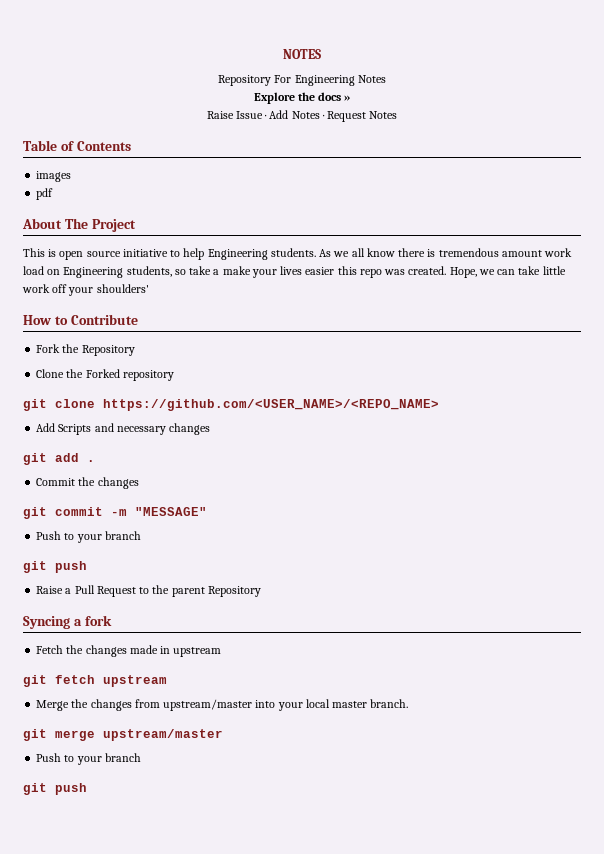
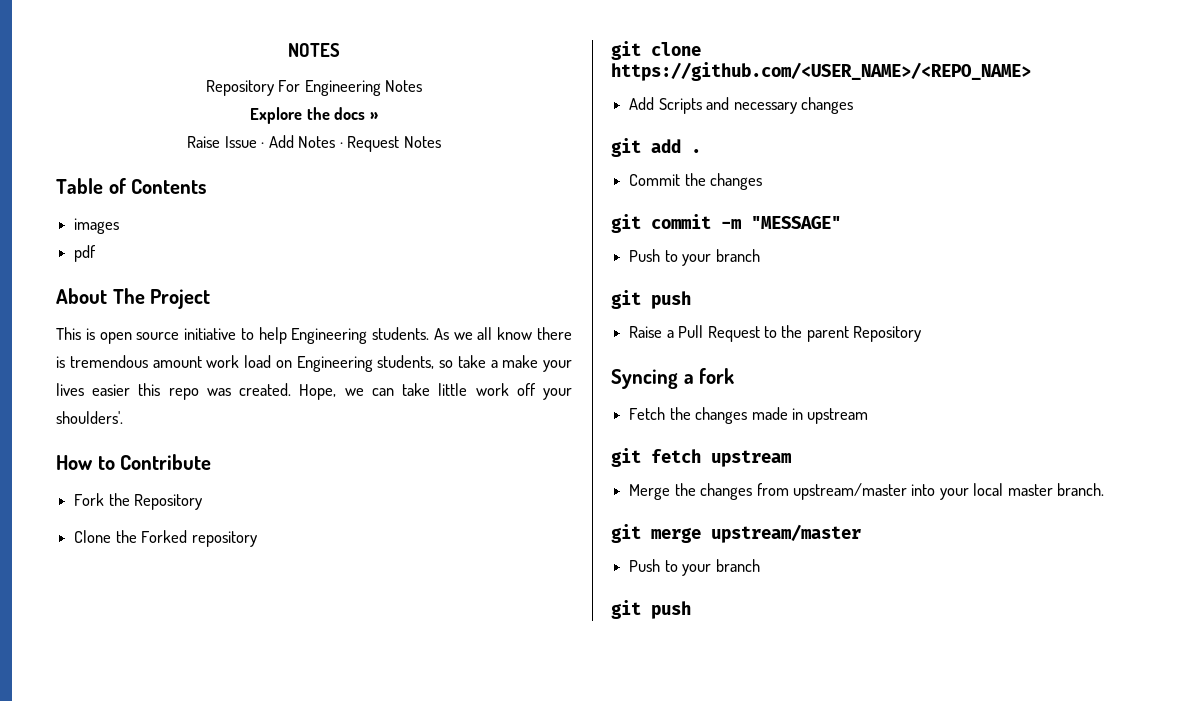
[96,284,149,293] shoulders' -> [56,411,123,424] shoulders'.

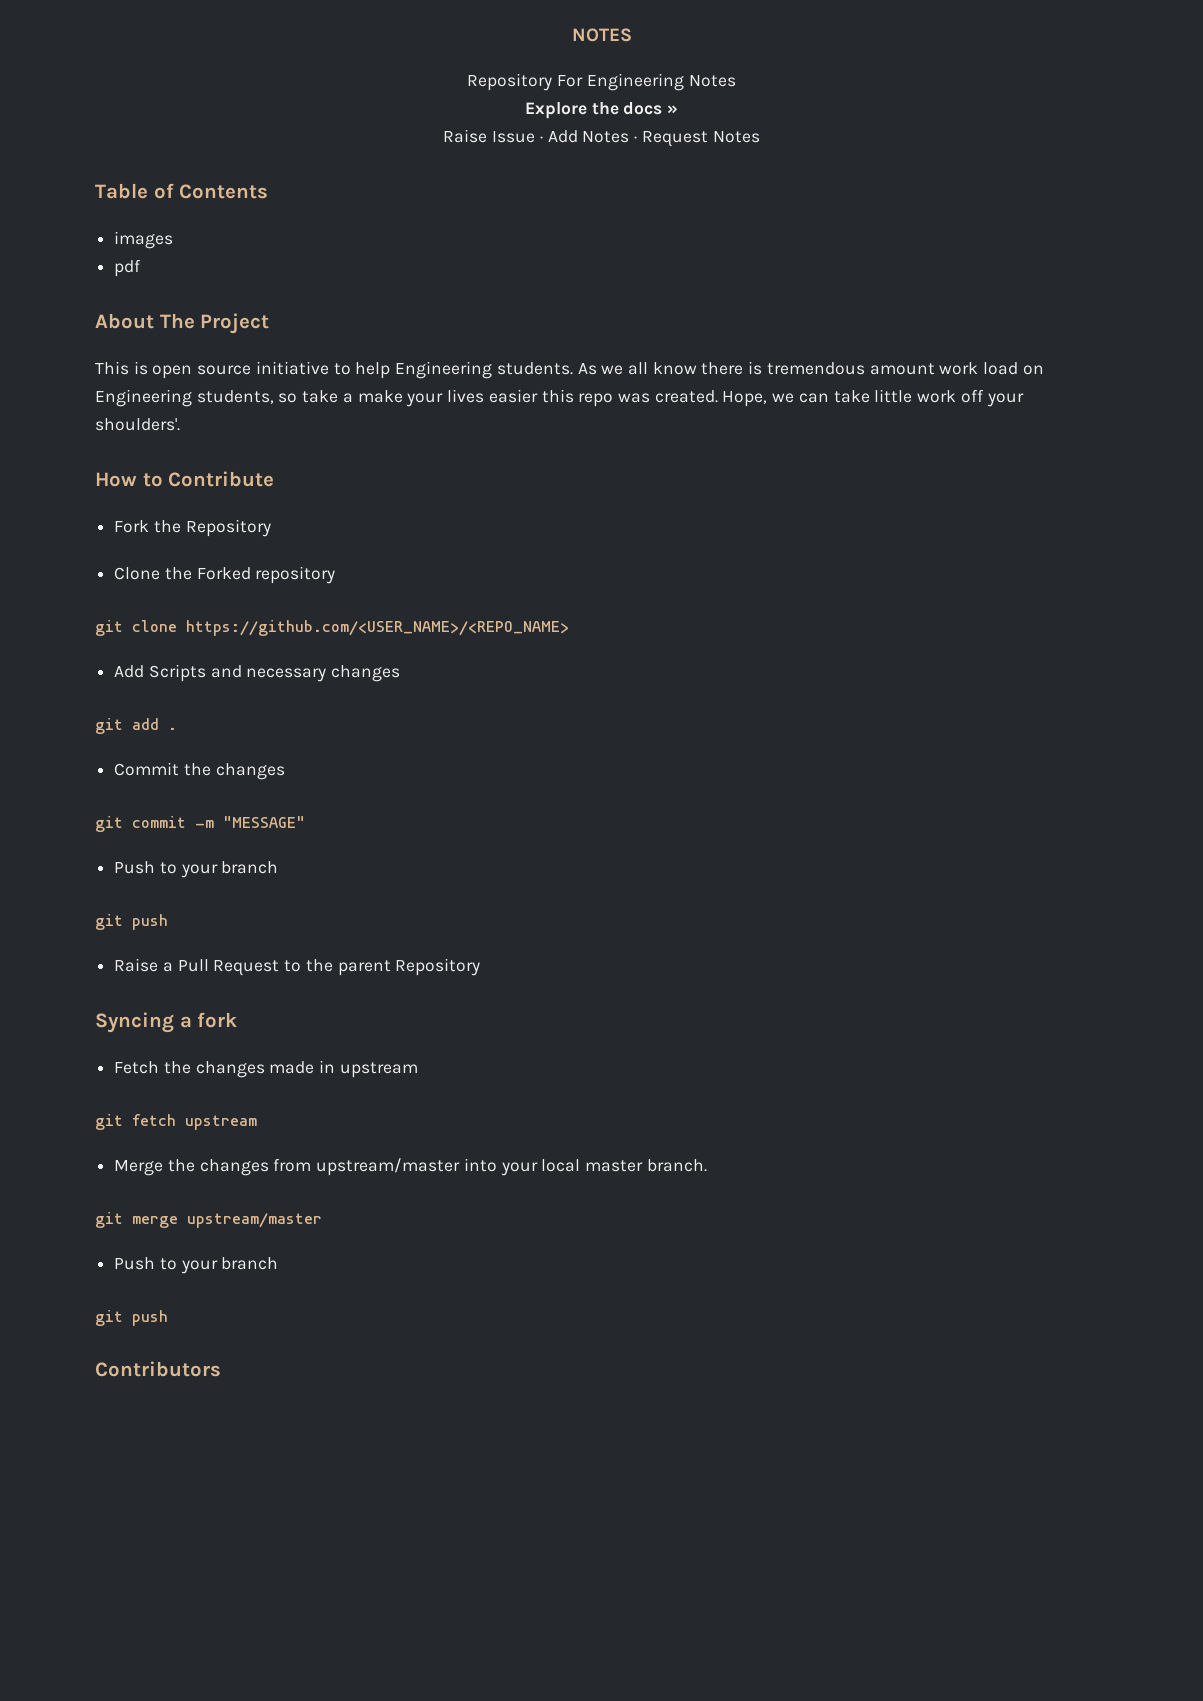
(691, 610) none -> [95,1361,221,1377] // Contributors

